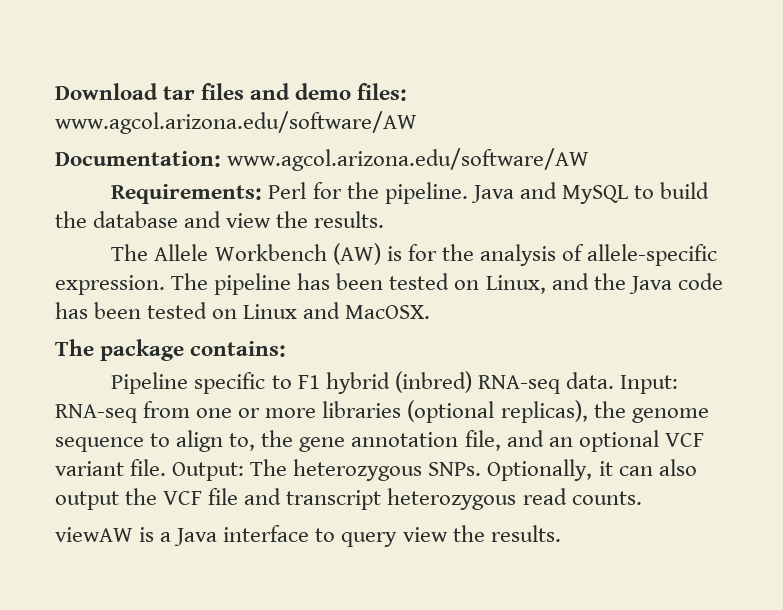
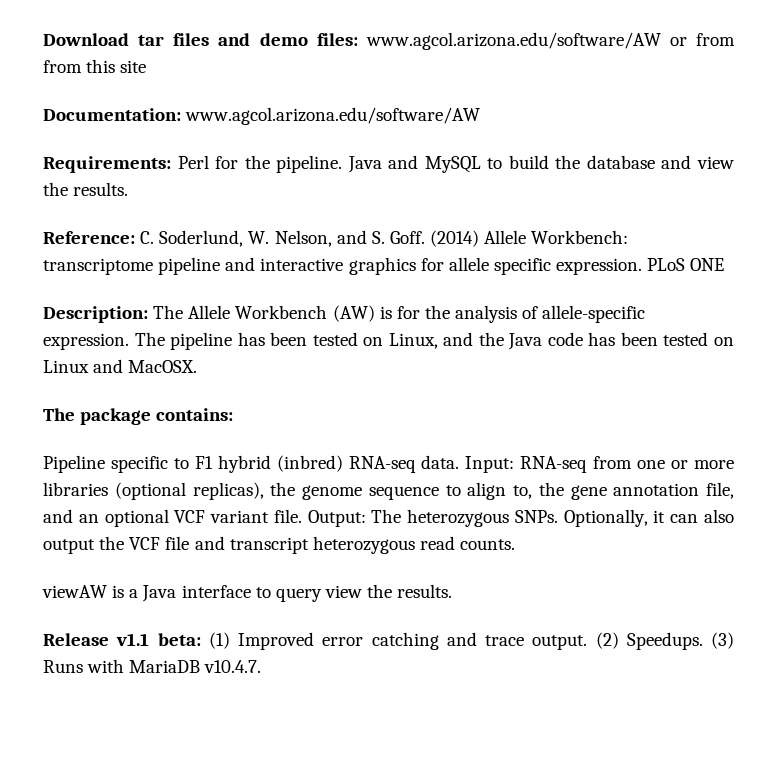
(417, 122) none -> [669,33,735,46] [43,59,147,73] or from from this site
(385, 219) none -> [43,230,629,247] [43,257,725,275] [43,306,148,323] Reference: C. Soderlund, W. Nelson, and S. Goff. (2014) Allele Workbench: transcriptome pipeline and interactive graphics for allele specific expression. PLoS ONE // Description:
(561, 533) none -> [43,632,734,650] [43,659,262,673] // Release v1.1 beta: (1) Improved error catching and trace output. (2) Speedups. (3) Runs with MariaDB v10.4.7.

